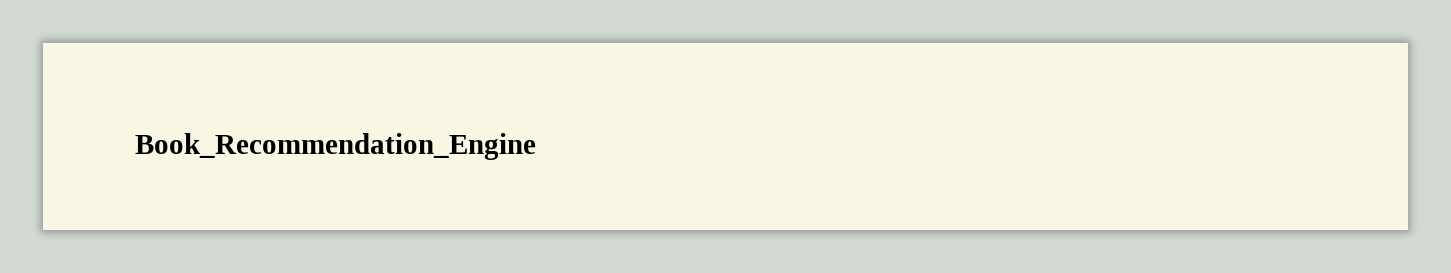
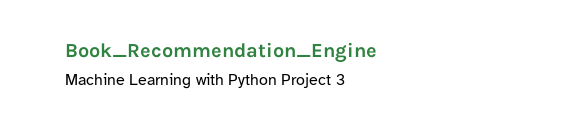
(536, 146) none -> [65,73,345,89] // Machine Learning with Python Project 3

